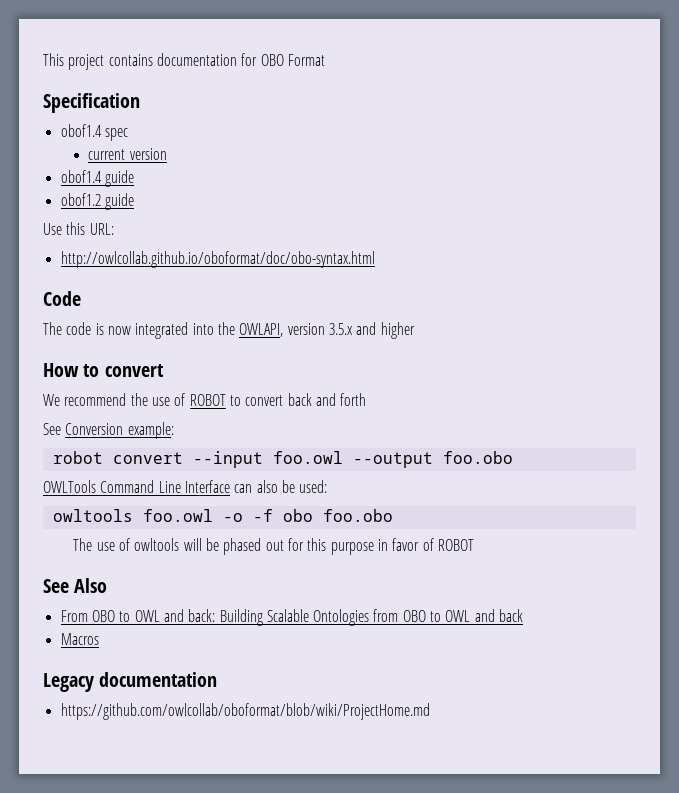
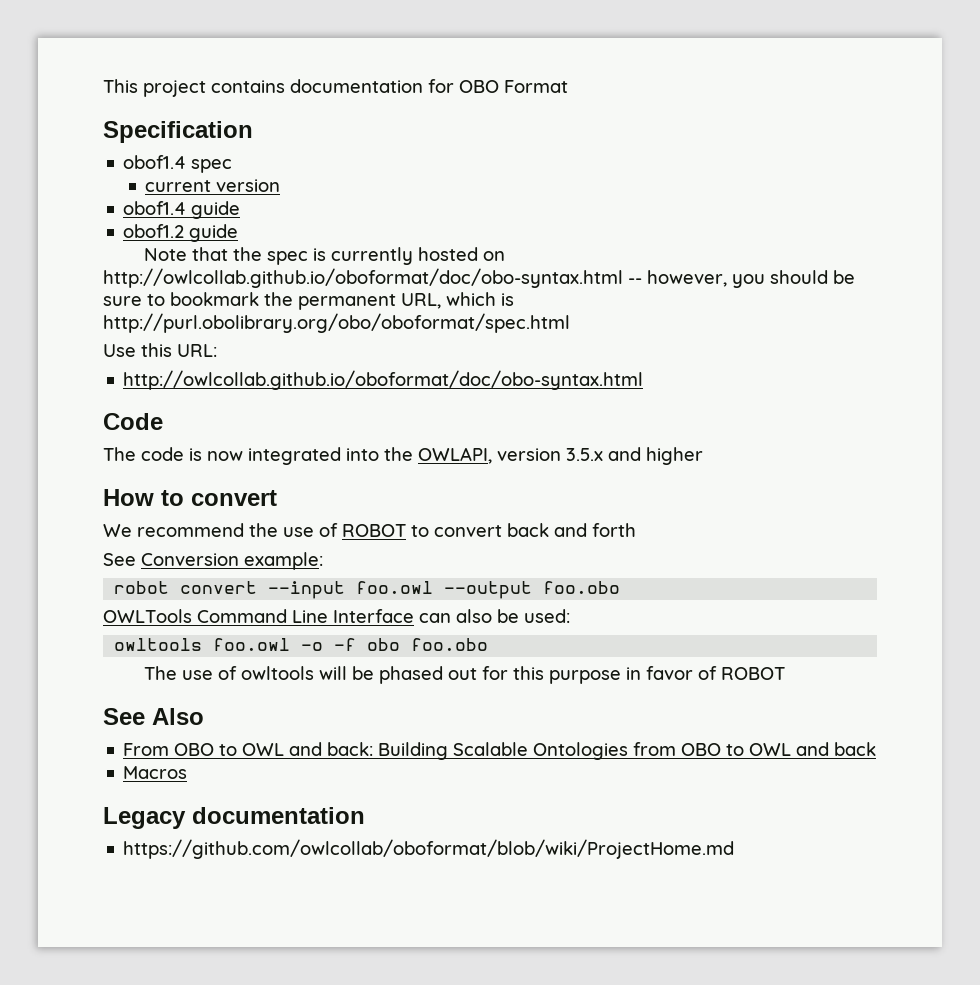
(134, 201) none -> [143,247,505,265] [103,268,855,288] [103,292,514,310] [103,313,570,333] // Note that the spec is currently hosted on http://owlcollab.github.io/oboformat/doc/obo-syntax.html -- however, you should be sure to bookmark the permanent URL, which is http://purl.obolibrary.org/obo/oboformat/spec.html

